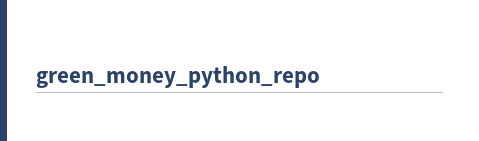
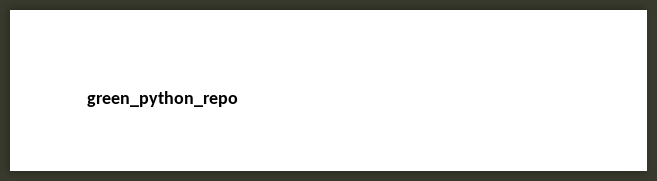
[36,66,320,88] green_money_python_repo -> [87,91,238,107] green_python_repo

